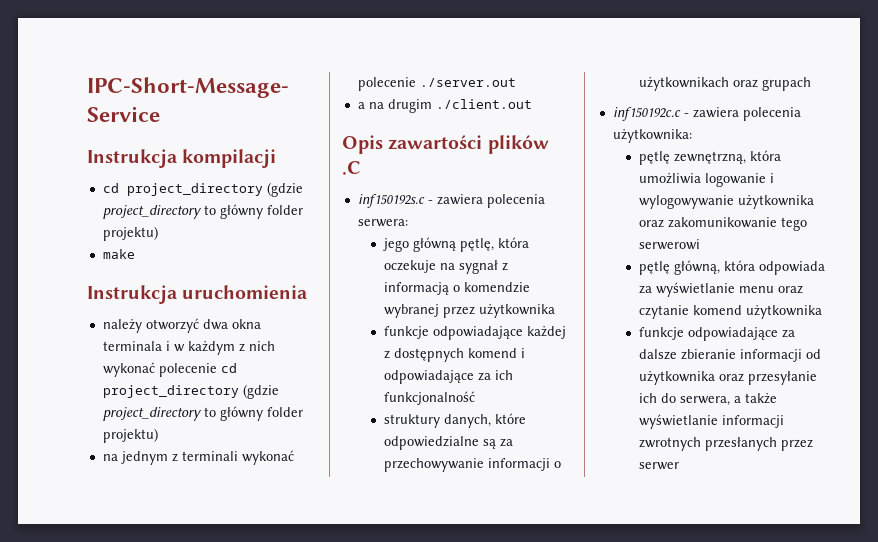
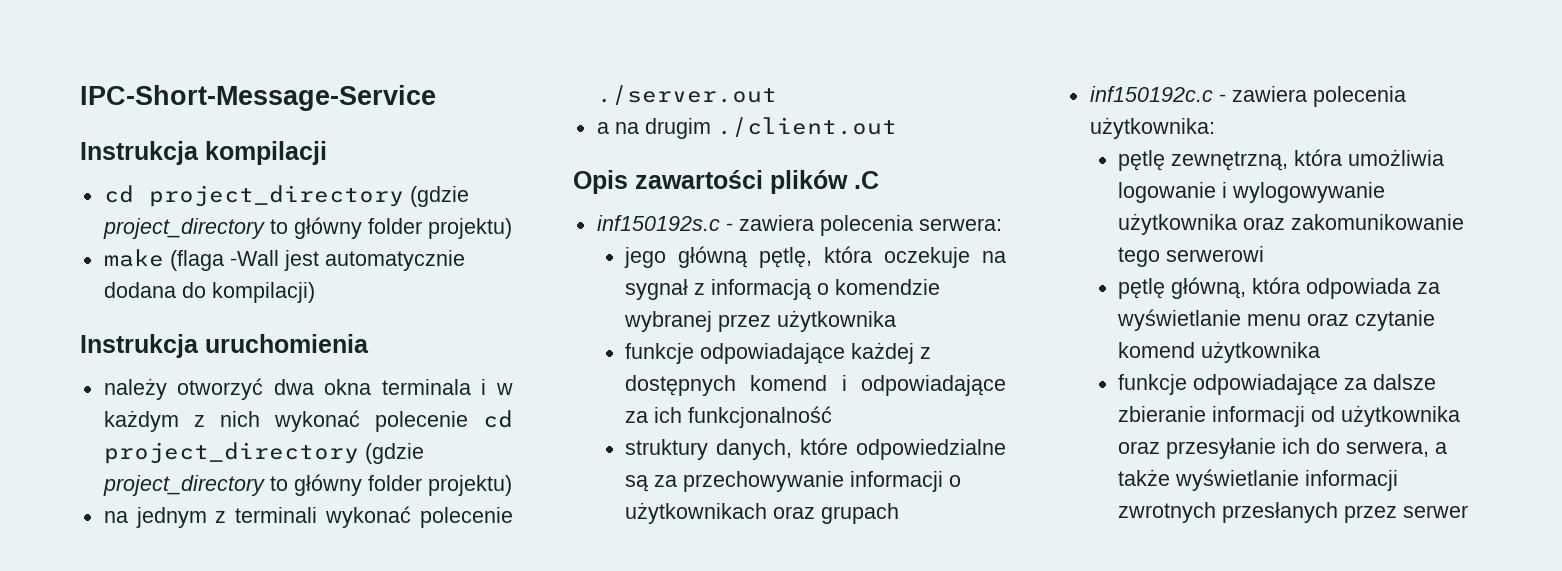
(135, 254) none -> [169,250,465,271] [103,282,315,303] (flaga -Wall jest automatycznie dodana do kompilacji)

